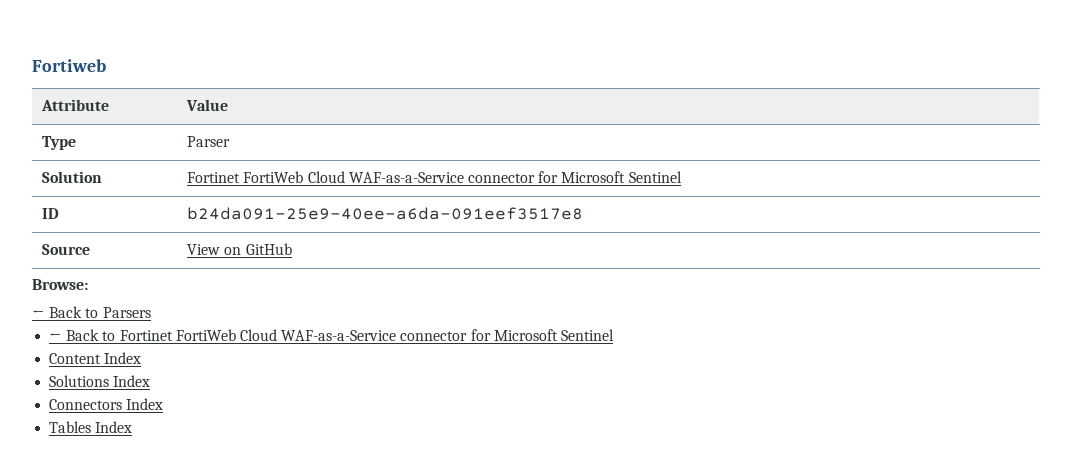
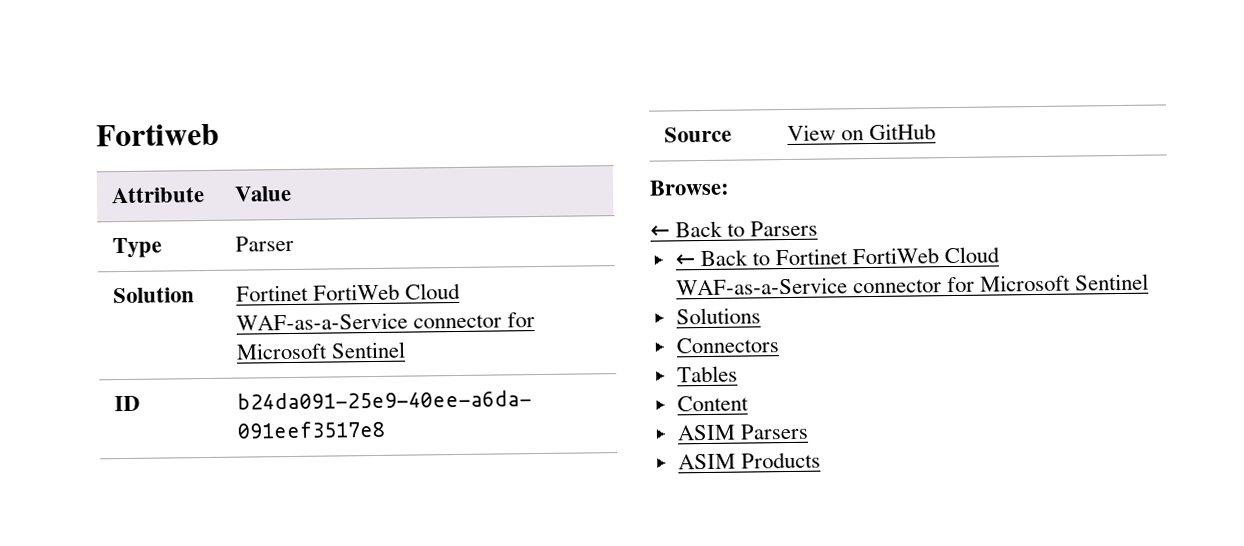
[49,352,142,364] // Content Index -> (1150, 282) none
[113,375,151,387] Index -> (761, 316) none
[126,398,164,410] Index -> (779, 345) none
[95,421,133,433] Index -> [676,395,749,412] [676,423,809,441] [677,451,821,470] // Content // ASIM Parsers // ASIM Products

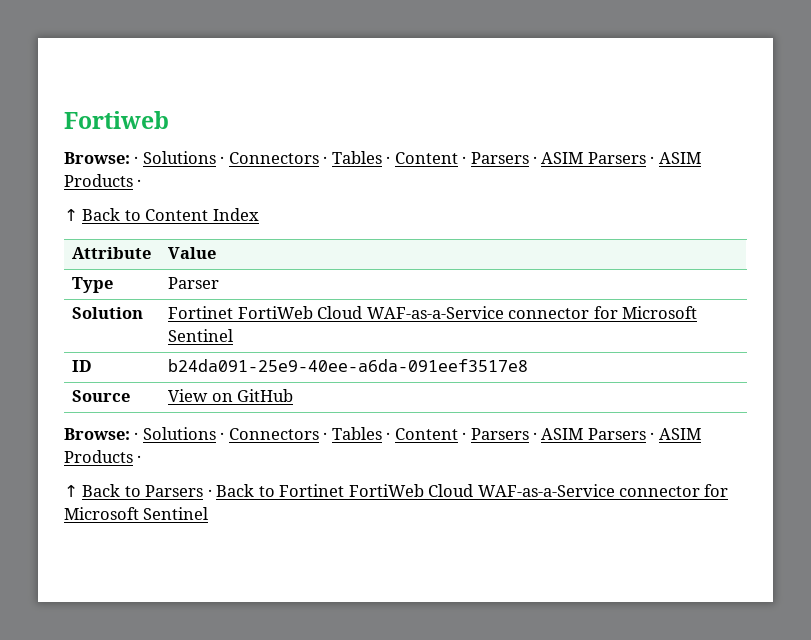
(220, 135) none -> [64,151,701,164] [64,174,142,187] [64,208,259,221] // Browse: · Solutions · Connectors · Tables · Content · Parsers · ASIM Parsers · ASIM Products · // ↑ Back to Content Index
[650,225,670,238] // ← -> [134,427,701,440] [64,450,142,463] [64,485,78,497] · Solutions · Connectors · Tables · Content · Parsers · ASIM Parsers · ASIM Products · // ↑
[674,254,695,267] // ← -> [207,489,212,497] ·
[675,307,761,325] [675,337,779,354] [676,365,738,383] [676,395,749,412] [676,423,809,441] [677,451,821,470] // Solutions // Connectors // Tables // Content // ASIM Parsers // ASIM Products -> (209, 513) none

